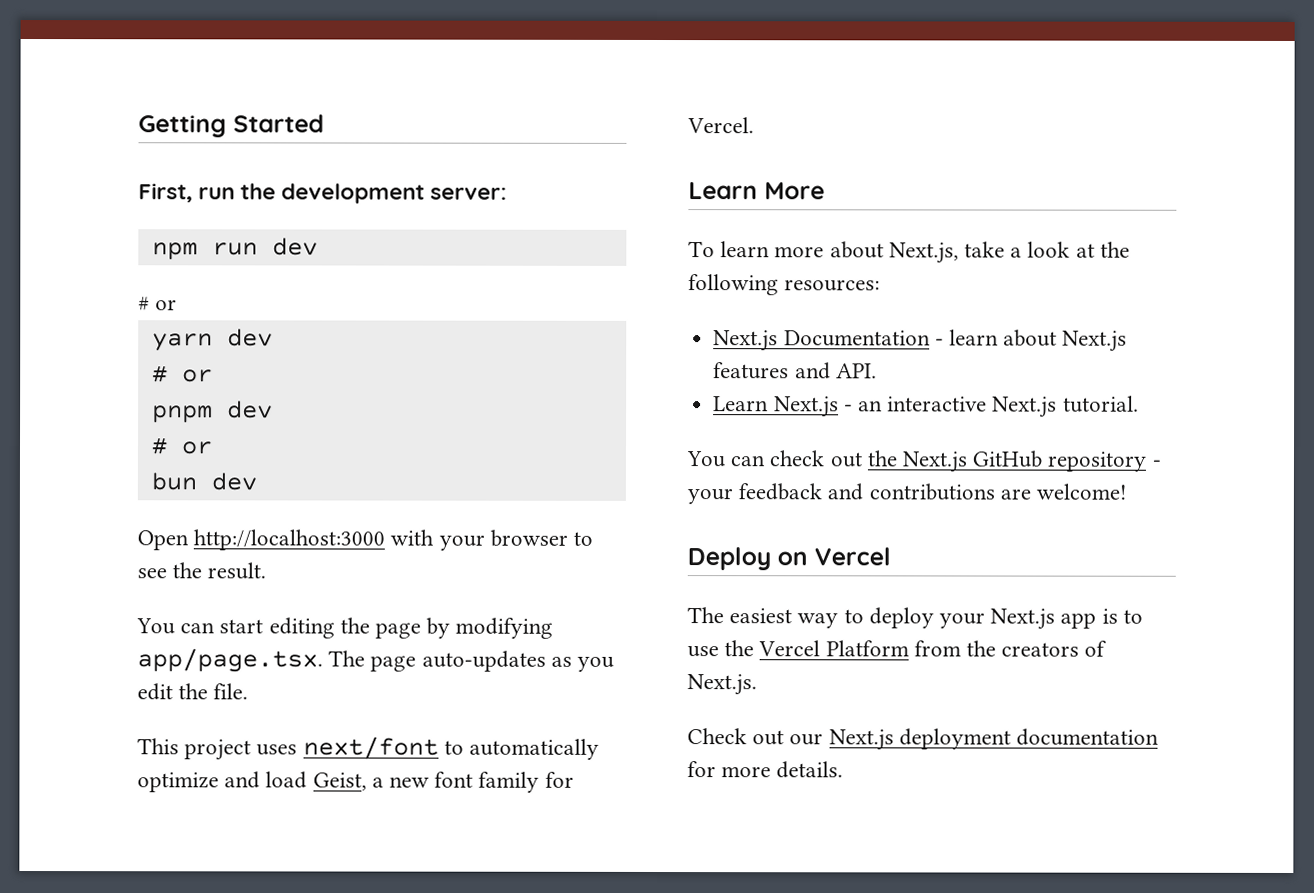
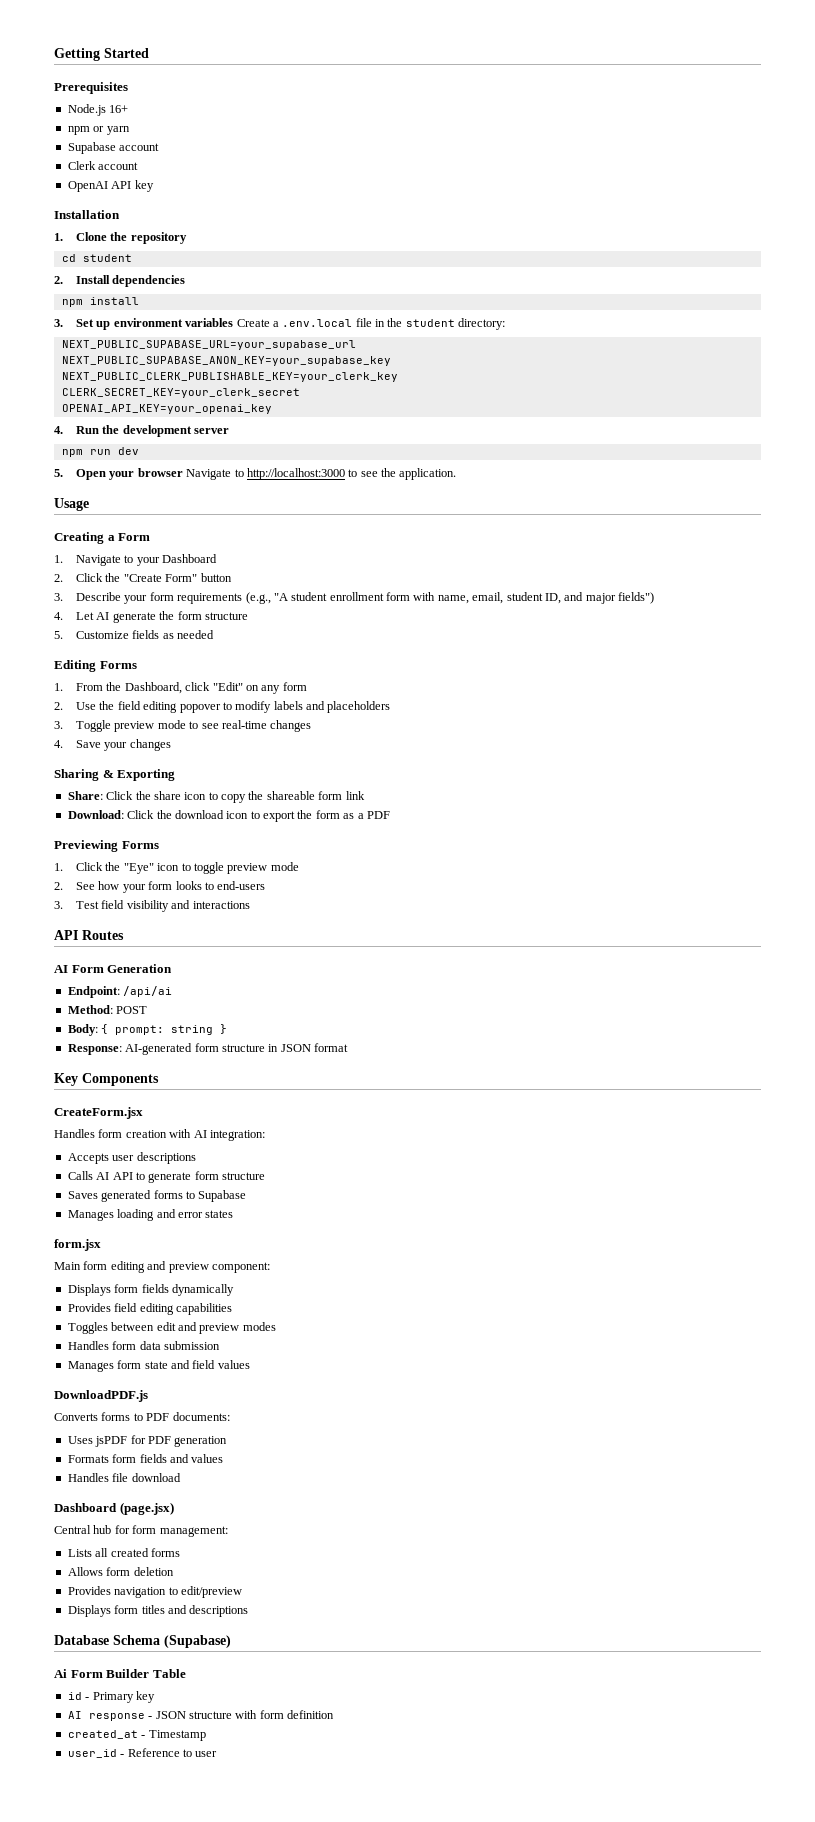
[138,183,236,203] First, run -> [54,82,128,94] [67,104,129,116] [67,126,130,135] [67,142,160,154] [67,161,139,170] [67,180,154,192] [54,210,120,219] [54,232,187,244] [61,254,132,262] [54,275,186,287] [61,297,139,307] [54,318,506,330] [61,340,356,350] [61,356,391,366] [61,372,398,382] [61,388,300,398] [61,404,272,414] [54,426,100,434] Prerequisites // Node.js 16+ // npm or yarn // Supabase account // Clerk account // OpenAI API key // Installation // 1. Clone the repository // cd student // 2. Install dependencies // npm install // 3. Set up environment variables Create a .env.local file in the student directory: // NEXT_PUBLIC_SUPABASE_URL=your_supabase_url // NEXT_PUBLIC_SUPABASE_ANON_KEY=your_supabase_key // NEXT_PUBLIC_CLERK_PUBLISHABLE_KEY=your_clerk_key // CLERK_SECRET_KEY=your_clerk_secret // OPENAI_API_KEY=your_openai_key // 4. Run
[430,187,508,200] server: -> [194,428,230,434] server
[138,296,178,311] [151,328,273,352] [151,365,213,383] [151,400,273,423] [150,437,213,455] [150,472,257,491] [137,529,594,551] [137,562,267,580] [136,617,554,639] [137,648,615,673] [137,683,249,701] [137,736,600,761] [137,771,574,793] [687,117,754,134] [688,182,825,200] [688,241,1130,264] [688,274,881,296] [713,329,1128,352] [713,362,877,380] [713,395,1139,418] [686,450,1161,473] [687,483,1128,505] [687,547,891,571] [687,607,1143,630] [687,640,1108,658] [687,674,757,696] [687,728,1160,751] [687,761,844,779] # or // yarn dev // # or // pnpm dev // # or // bun dev // Open http://localhost:3000 with your browser to see the result. // You can start editing the page by modifying app/page.tsx. The page auto-updates as you edit the file. // This project uses next/font to automatically optimize and load Geist, a new font family for Vercel. // Learn More // To learn more about Next.js, take a look at the following resources: // Next.js Documentation - learn about Next.js features and API. // Learn Next.js - an interactive Next.js tutorial. // You can check out the Next.js GitHub repository - your feedback and contributions are welcome! // Deploy on Vercel // The easiest way to deploy your Next.js app is to use the Vercel Platform from the creators of Next.js. // Check out our Next.js deployment documentation for more details. -> [54,468,457,480] [54,498,89,511] [54,532,151,544] [54,554,218,566] [54,573,232,582] [54,592,655,604] [54,611,248,623] [54,630,215,639] [54,660,137,672] [54,682,307,694] [54,701,391,713] [54,720,312,732] [54,739,171,751] [54,769,176,781] [67,791,365,803] [67,810,390,822] [54,840,159,852] [54,862,299,874] [54,881,266,893] [54,900,250,912] [54,930,124,940] [54,964,173,973] [67,986,173,998] [67,1005,148,1014] [67,1024,228,1036] [67,1043,348,1055] [54,1073,159,1086] [54,1107,143,1119] [54,1129,265,1141] [67,1152,196,1164] [67,1171,265,1183] [67,1190,247,1202] [67,1209,234,1221] [54,1239,101,1251] [54,1261,270,1273] [67,1284,234,1296] [67,1303,232,1315] [67,1322,276,1334] [67,1341,220,1350] [67,1360,250,1372] [54,1390,148,1402] [54,1412,230,1421] [67,1435,228,1447] [67,1454,224,1463] [67,1473,181,1482] [54,1502,174,1515] [54,1525,228,1537] [67,1548,180,1557] [67,1567,174,1576] [67,1586,242,1598] [67,1605,249,1617] [54,1635,231,1648] [54,1669,186,1678] [67,1691,155,1703] [67,1710,334,1721] [67,1730,206,1741] [67,1748,218,1758] 5. Open your browser Navigate to http://localhost:3000 to see the application. // Usage // Creating a Form // 1. Navigate to your Dashboard // 2. Click the "Create Form" button // 3. Describe your form requirements (e.g., "A student enrollment form with name, email, student ID, and major fields") // 4. Let AI generate the form structure // 5. Customize fields as needed // Editing Forms // 1. From the Dashboard, click "Edit" on any form // 2. Use the field editing popover to modify labels and placeholders // 3. Toggle preview mode to see real-time changes // 4. Save your changes // Sharing & Exporting // Share: Click the share icon to copy the shareable form link // Download: Click the download icon to export the form as a PDF // Previewing Forms // 1. Click the "Eye" icon to toggle preview mode // 2. See how your form looks to end-users // 3. Test field visibility and interactions // API Routes // AI Form Generation // Endpoint: /api/ai // Method: POST // Body: { prompt: string } // Response: AI-generated form structure in JSON format // Key Components // CreateForm.jsx // Handles form creation with AI integration: // Accepts user descriptions // Calls AI API to generate form structure // Saves generated forms to Supabase // Manages loading and error states // form.jsx // Main form editing and preview component: // Displays form fields dynamically // Provides field editing capabilities // Toggles between edit and preview modes // Handles form data submission // Manages form state and field values // DownloadPDF.js // Converts forms to PDF documents: // Uses jsPDF for PDF generation // Formats form fields and values // Handles file download // Dashboard (page.jsx) // Central hub for form management: // Lists all created forms // Allows form deletion // Provides navigation to edit/preview // Displays form titles and descriptions // Database Schema (Supabase) // Ai Form Builder Table // id - Primary key // AI response - JSON structure with form definition // created_at - Timestamp // user_id - Reference to user

